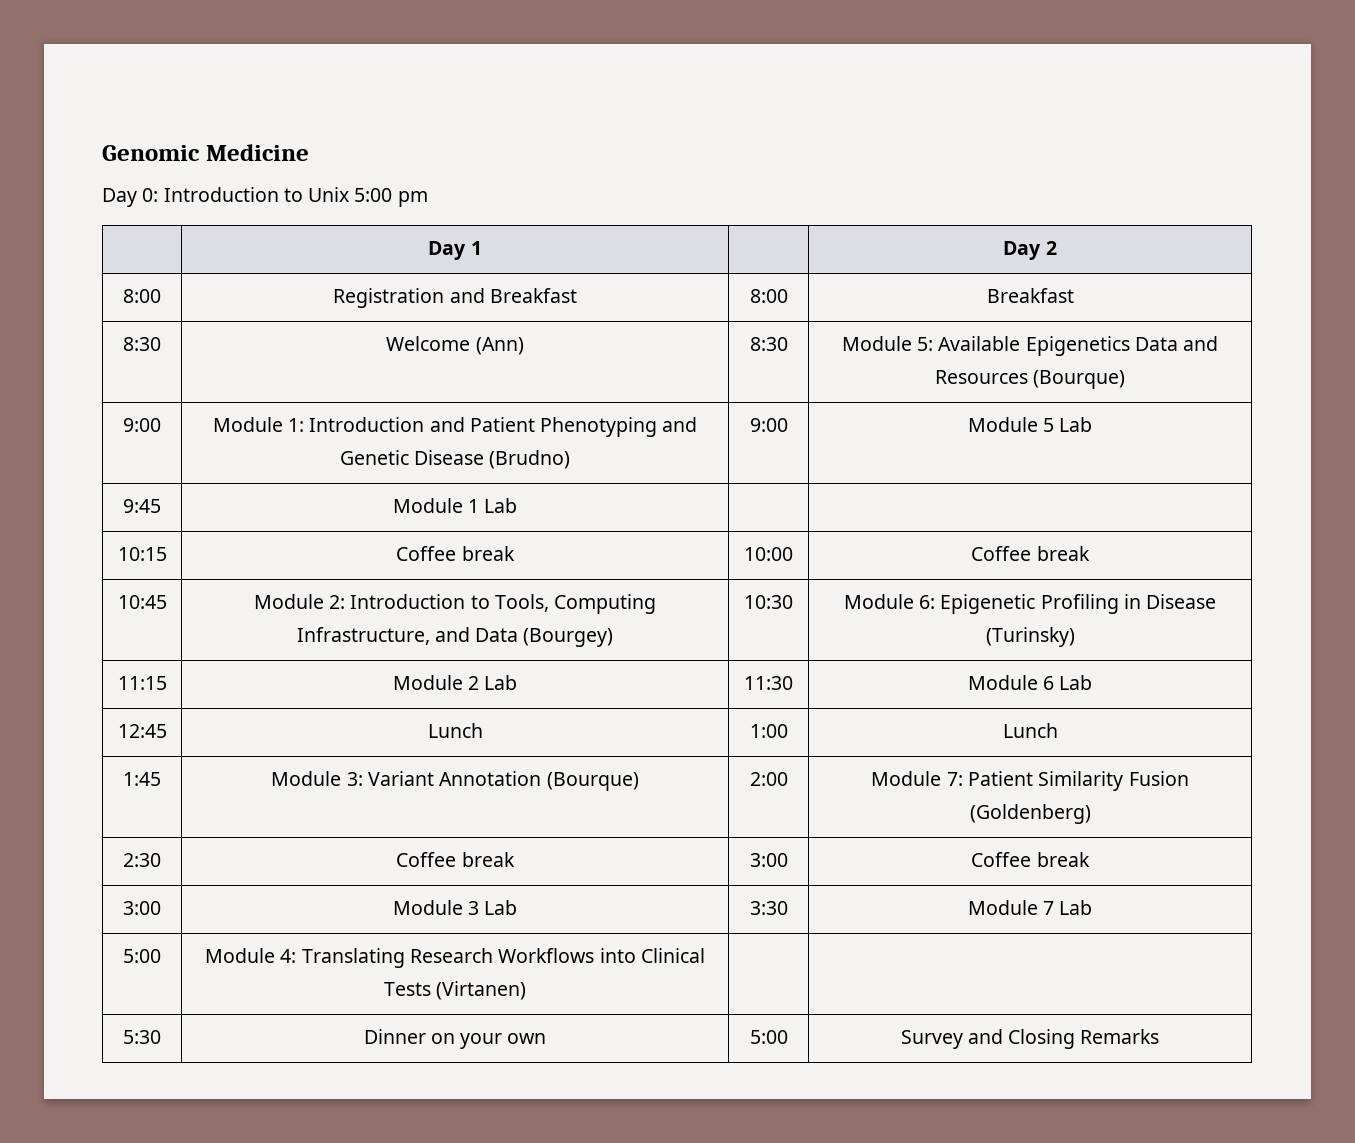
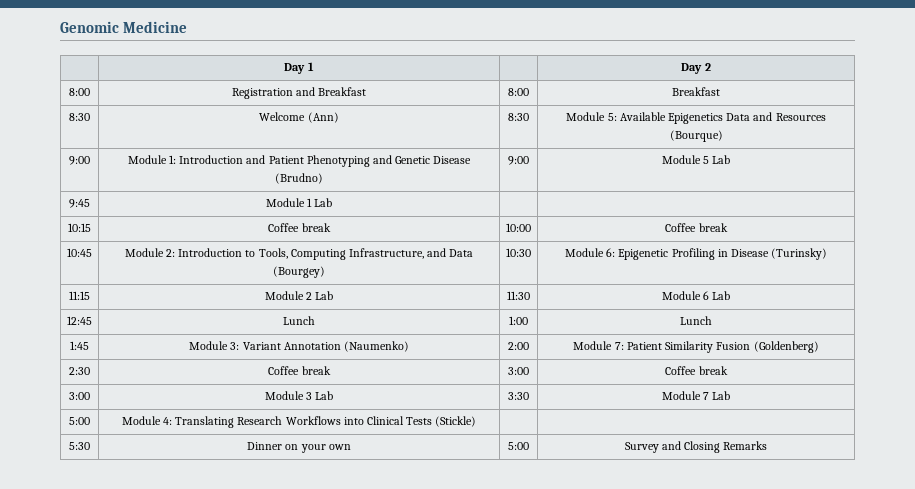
[102,187,428,207] // Day 0: Introduction to Unix 5:00 pm -> (187, 27) none
[546,772,639,791] (Bourque) -> [343,341,409,352] (Naumenko)
[436,981,527,1000] (Virtanen) -> [435,416,477,427] (Stickle)

